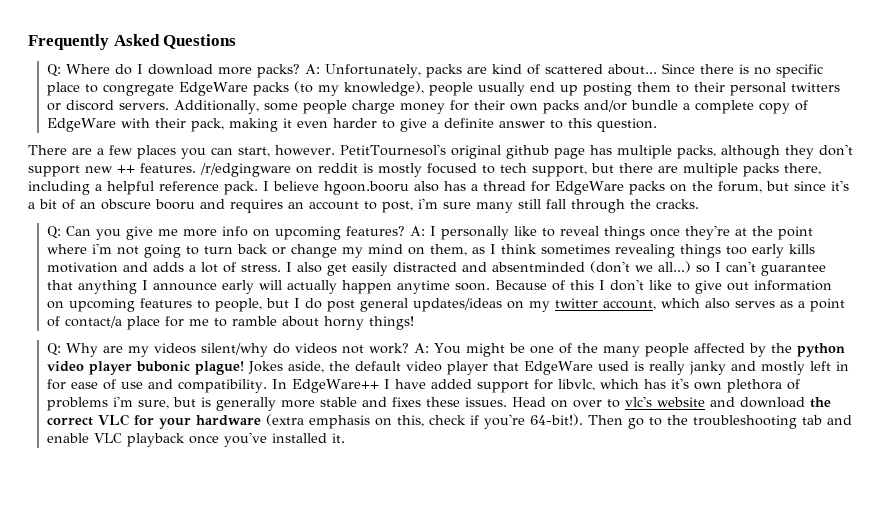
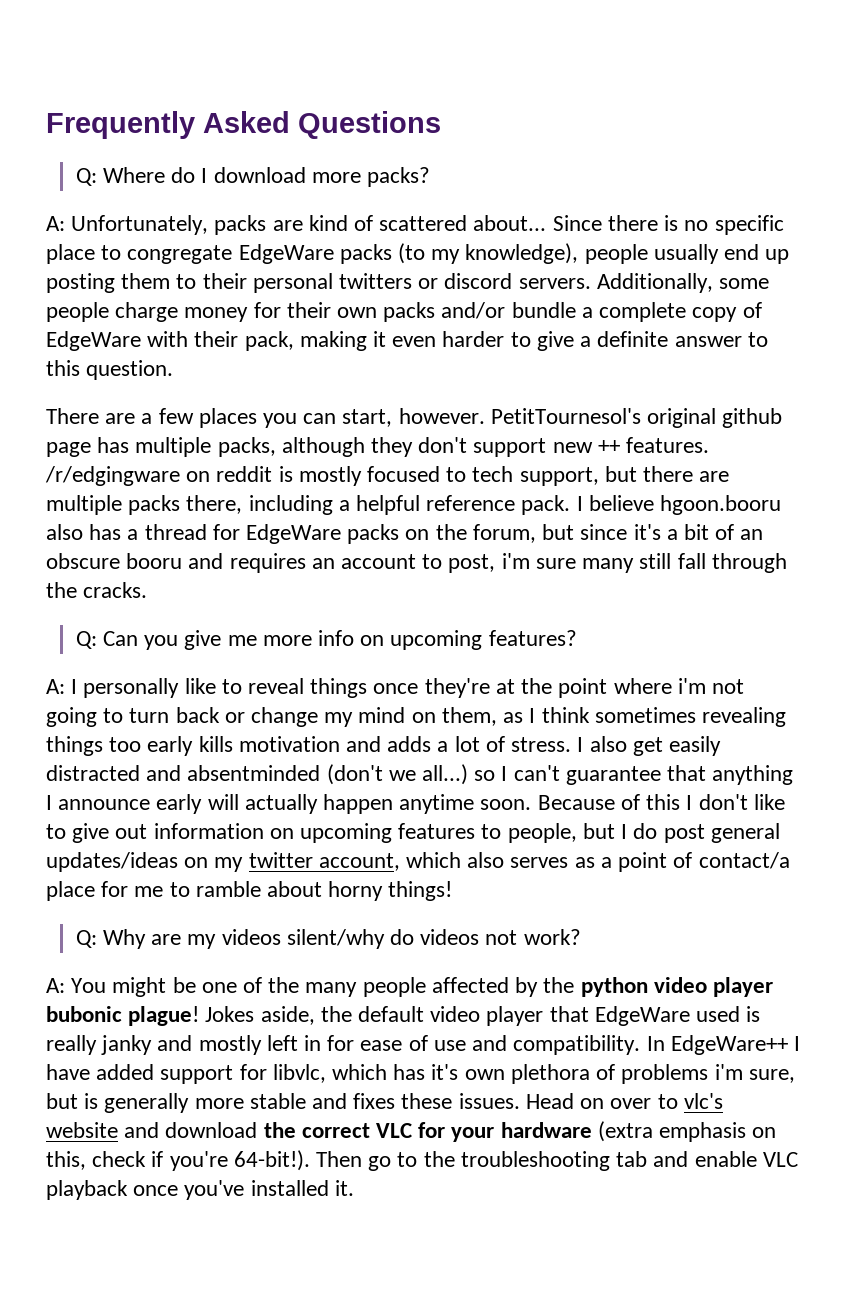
(300, 71) none -> (431, 177) //
(405, 231) none -> (577, 638) //
(409, 348) none -> (581, 937) //

